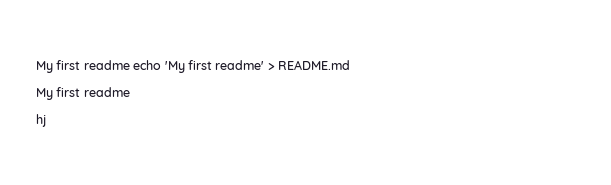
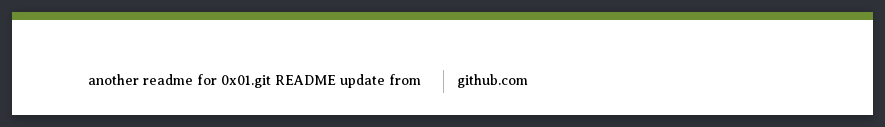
[36,60,350,73] [36,87,130,100] [36,114,46,127] My first readme echo 'My first readme' > README.md // My first readme // hj -> [88,74,528,88] another readme for 0x01.git README update from github.com

